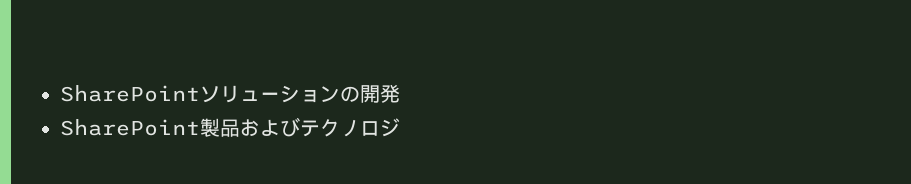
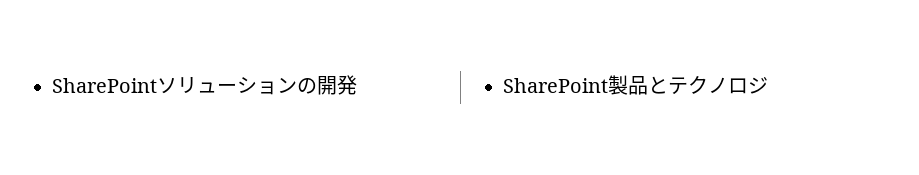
[240,117,300,137] および -> [648,76,668,94] と

